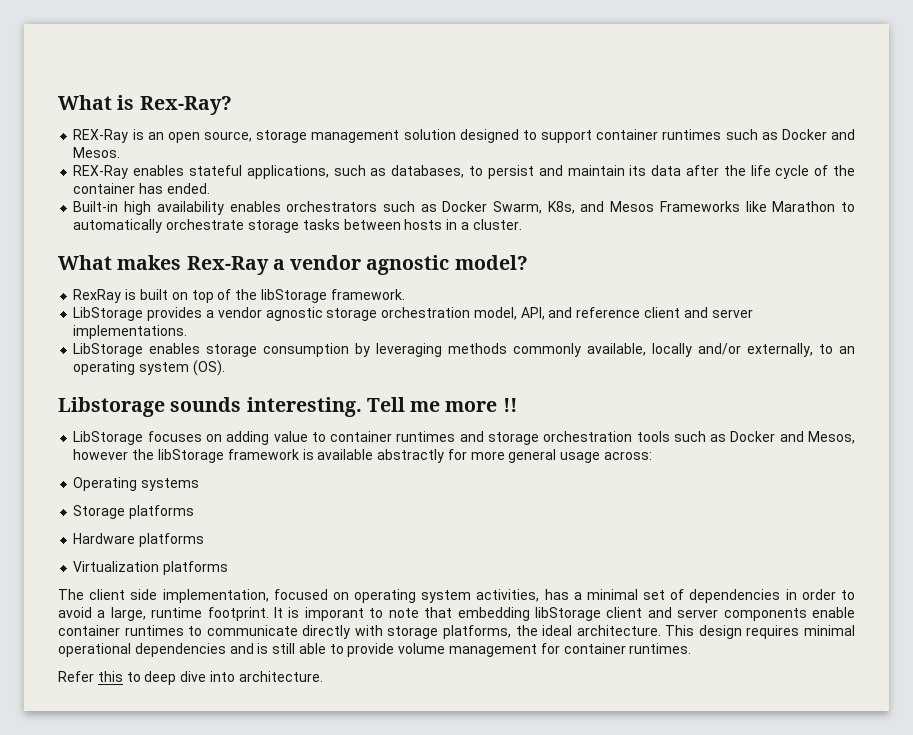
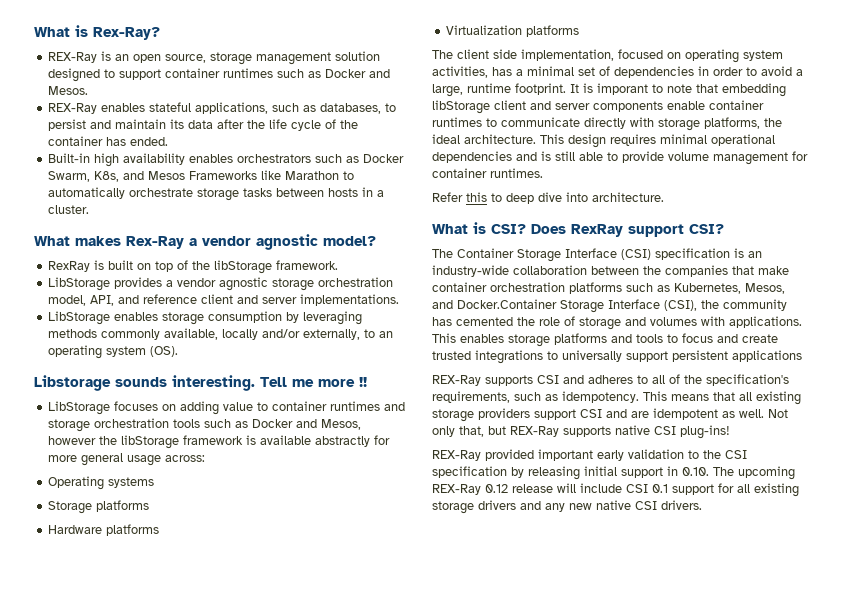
(323, 676) none -> [432,222,724,237] [432,248,762,262] [432,265,789,277] [432,282,785,294] [432,299,787,313] [432,316,802,330] [432,333,778,347] [432,350,802,364] [432,374,789,386] [432,391,801,405] [432,408,788,422] [432,425,730,439] [432,449,747,461] [432,466,795,480] [432,483,799,497] [432,500,702,514] // What is CSI? Does RexRay support CSI? // The Container Storage Interface (CSI) specification is an industry-wide collaboration between the companies that make container orchestration platforms such as Kubernetes, Mesos, and Docker.Container Storage Interface (CSI), the community has cemented the role of storage and volumes with applications. This enables storage platforms and tools to focus and create trusted integrations to universally support persistent applications // REX-Ray supports CSI and adheres to all of the specification's requirements, such as idempotency. This means that all existing storage providers support CSI and are idempotent as well. Not only that, but REX-Ray supports native CSI plug-ins! // REX-Ray provided important early validation to the CSI specification by releasing initial support in 0.10. The upcoming REX-Ray 0.12 release will include CSI 0.1 support for all existing storage drivers and any new native CSI drivers.

